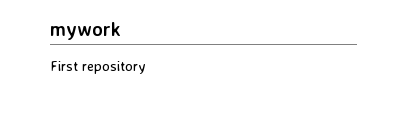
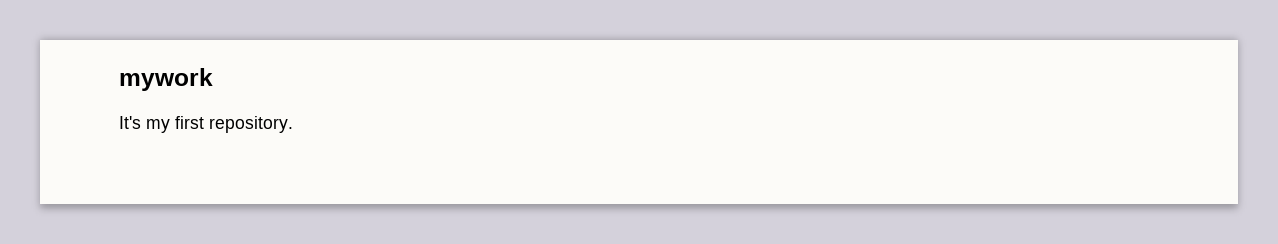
[50,61,146,74] First repository -> [119,116,293,133] It's my first repository.

